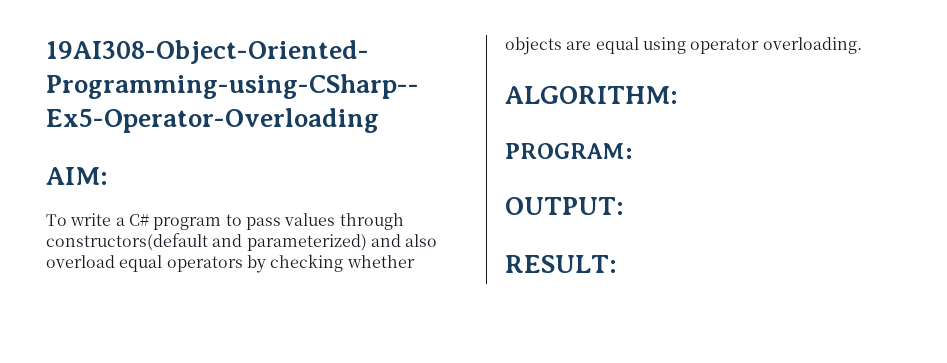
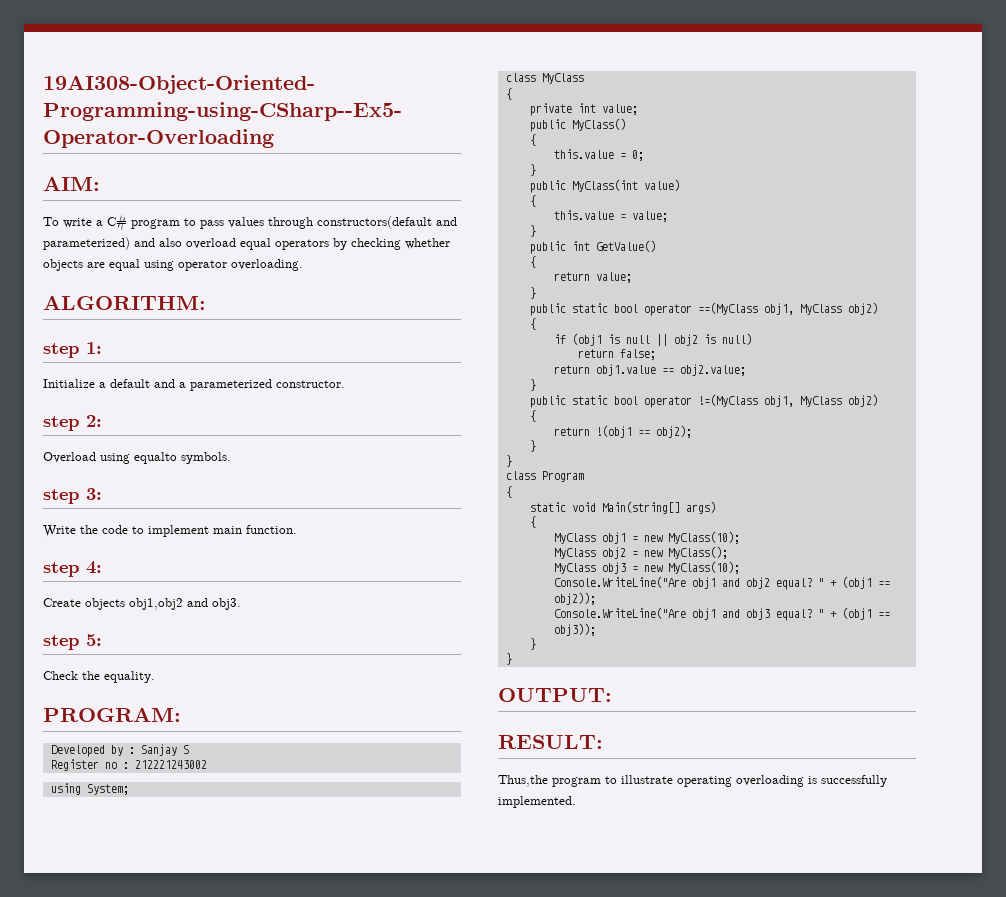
[505,143,632,159] [505,197,624,215] [505,255,617,273] PROGRAM: // OUTPUT: // RESULT: -> [43,342,102,358] [43,379,345,391] [43,415,102,431] [43,452,231,464] [43,488,102,504] [43,525,297,537] [43,561,102,577] [43,598,241,610] [43,634,102,650] [43,671,155,683] [43,707,181,722] [50,744,189,757] [50,759,207,771] [50,783,129,795] [505,73,584,84] [505,88,512,100] [529,103,638,116] [529,118,626,132] [529,134,536,146] [553,149,644,161] [529,164,536,176] [529,179,680,193] [529,195,536,207] [553,210,668,222] [529,225,536,237] [529,240,656,254] [529,256,536,268] [553,272,632,283] [529,287,536,299] [529,302,878,316] [529,318,536,330] [553,333,752,346] [577,349,656,360] [553,364,746,376] [529,379,536,391] [529,394,878,408] [529,410,536,422] [553,425,692,438] [529,440,536,452] [505,455,512,467] [505,471,584,482] [505,486,512,498] [529,501,716,514] [529,516,536,528] [553,531,740,544] [553,546,728,559] [553,561,740,574] [553,576,890,590] [553,592,596,605] [553,607,890,621] [553,623,596,636] [529,638,536,650] [505,653,512,665] [498,688,612,702] [498,735,603,749] [498,775,887,787] [498,796,576,808] step 1: // Initialize a default and a parameterized constructor. // step 2: // Overload using equalto symbols. // step 3: // Write the code to implement main function. // step 4: // Create objects obj1,obj2 and obj3. // step 5: // Check the equality. // PROGRAM: // Developed by : Sanjay S // Register no : 212221243002 // using System; // class MyClass // { // private int value; // public MyClass() // { // this.value = 0; // } // public MyClass(int value) // { // this.value = value; // } // public int GetValue() // { // return value; // } // public static bool operator ==(MyClass obj1, MyClass obj2) // { // if (obj1 is null || obj2 is null) // return false; // return obj1.value == obj2.value; // } // public static bool operator !=(MyClass obj1, MyClass obj2) // { // return !(obj1 == obj2); // } // } // class Program // { // static void Main(string[] args) // { // MyClass obj1 = new MyClass(10); // MyClass obj2 = new MyClass(); // MyClass obj3 = new MyClass(10); // Console.WriteLine("Are obj1 and obj2 equal? " + (obj1 == obj2)); // Console.WriteLine("Are obj1 and obj3 equal? " + (obj1 == obj3)); // } // } // OUTPUT: // RESULT: // Thus,the program to illustrate operating overloading is successfully implemented.

